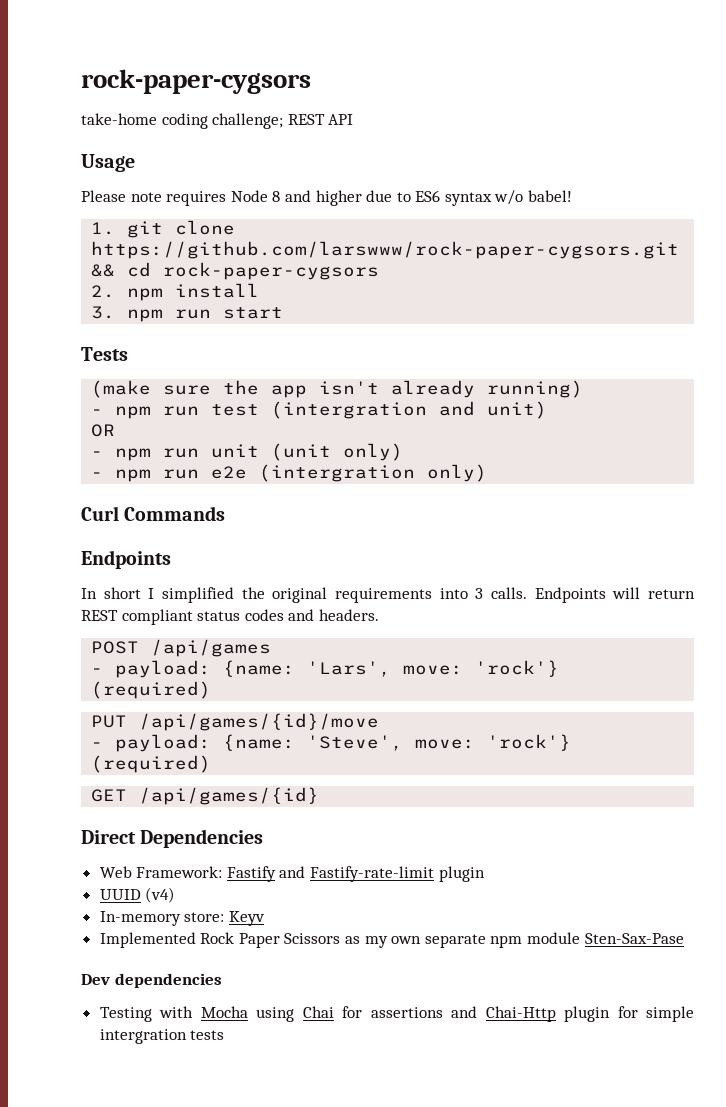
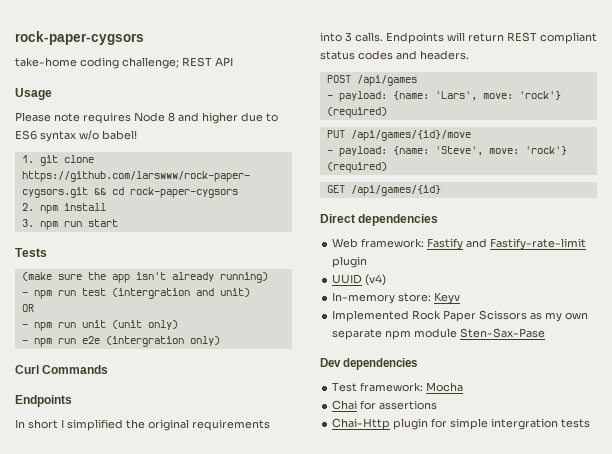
[140,829,264,848] Dependencies -> [358,214,439,226] dependencies
[136,866,223,878] Framework: -> [361,238,425,248] framework:
[99,1006,194,1022] Testing with -> [332,382,424,392] Test framework:
[256,1007,295,1022] using -> (464, 387) //
[451,1006,478,1018] and -> (438, 405) //

